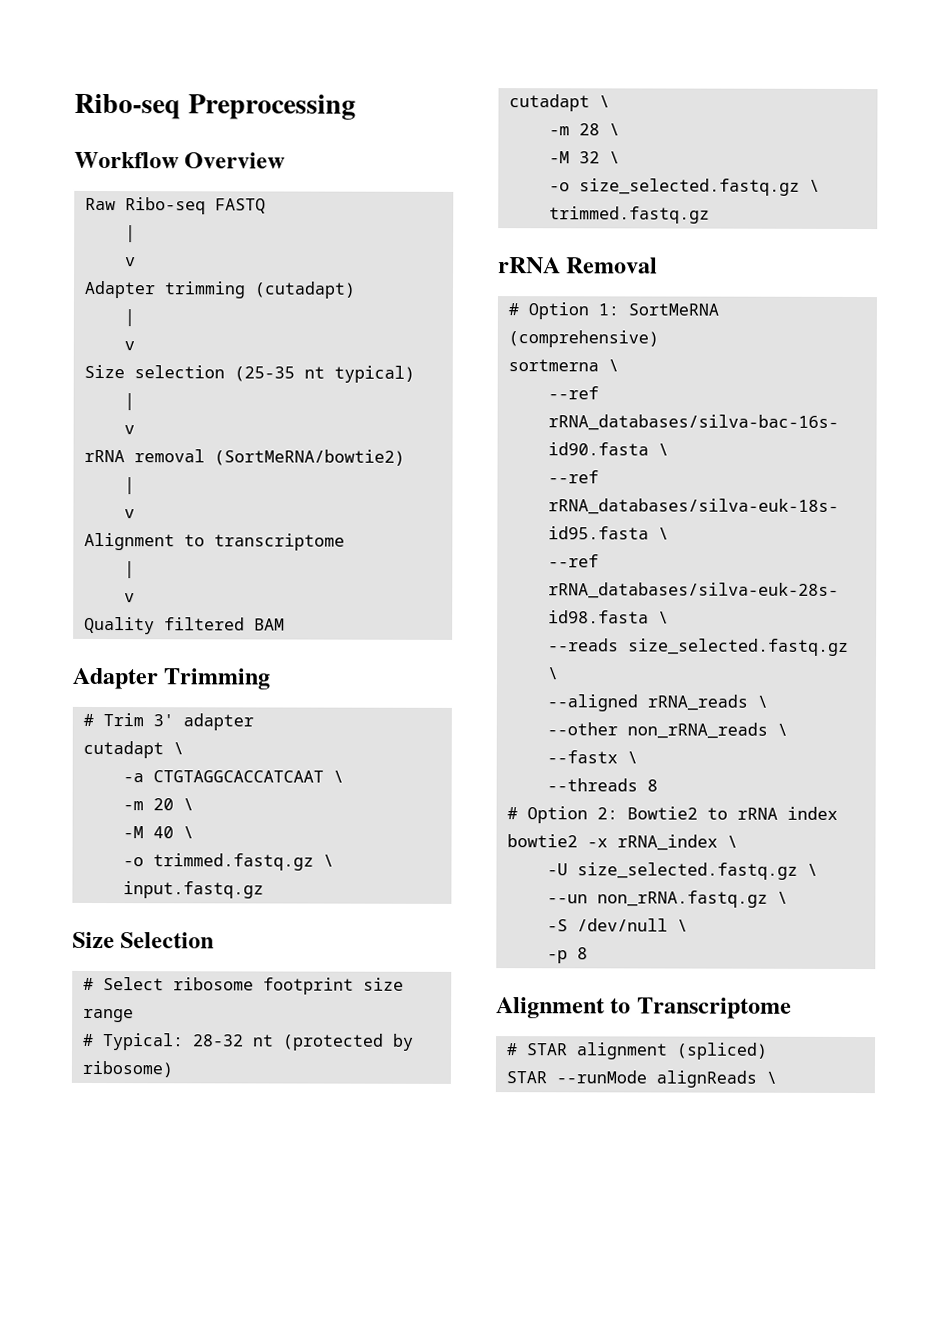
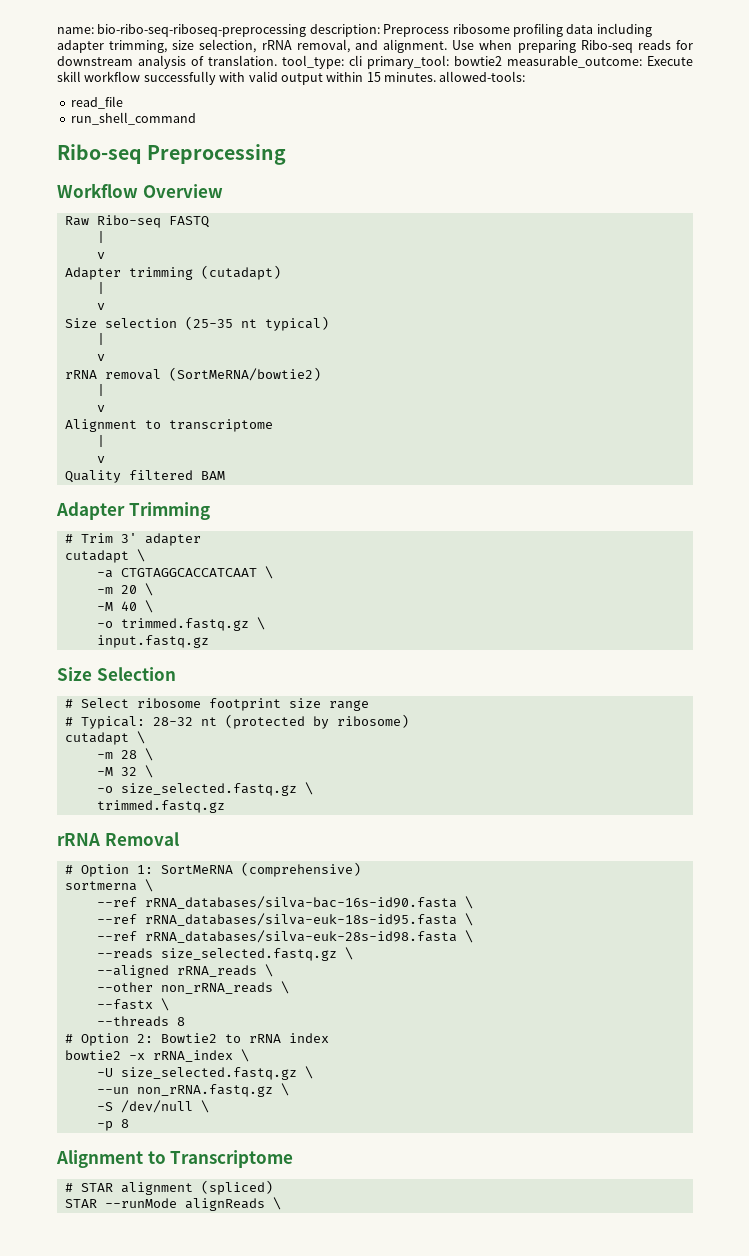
(74, 106) none -> [57,23,652,37] [57,39,693,53] [57,55,693,69] [57,71,526,85] [70,96,123,109] [70,112,196,125] name: bio-ribo-seq-riboseq-preprocessing description: Preprocess ribosome profiling data including adapter trimming, size selection, rRNA removal, and alignment. Use when preparing Ribo-seq reads for downstream analysis of translation. tool_type: cli primary_tool: bowtie2 measurable_outcome: Execute skill workflow successfully with valid output within 15 minutes. allowed-tools: // read_file // run_shell_command //

